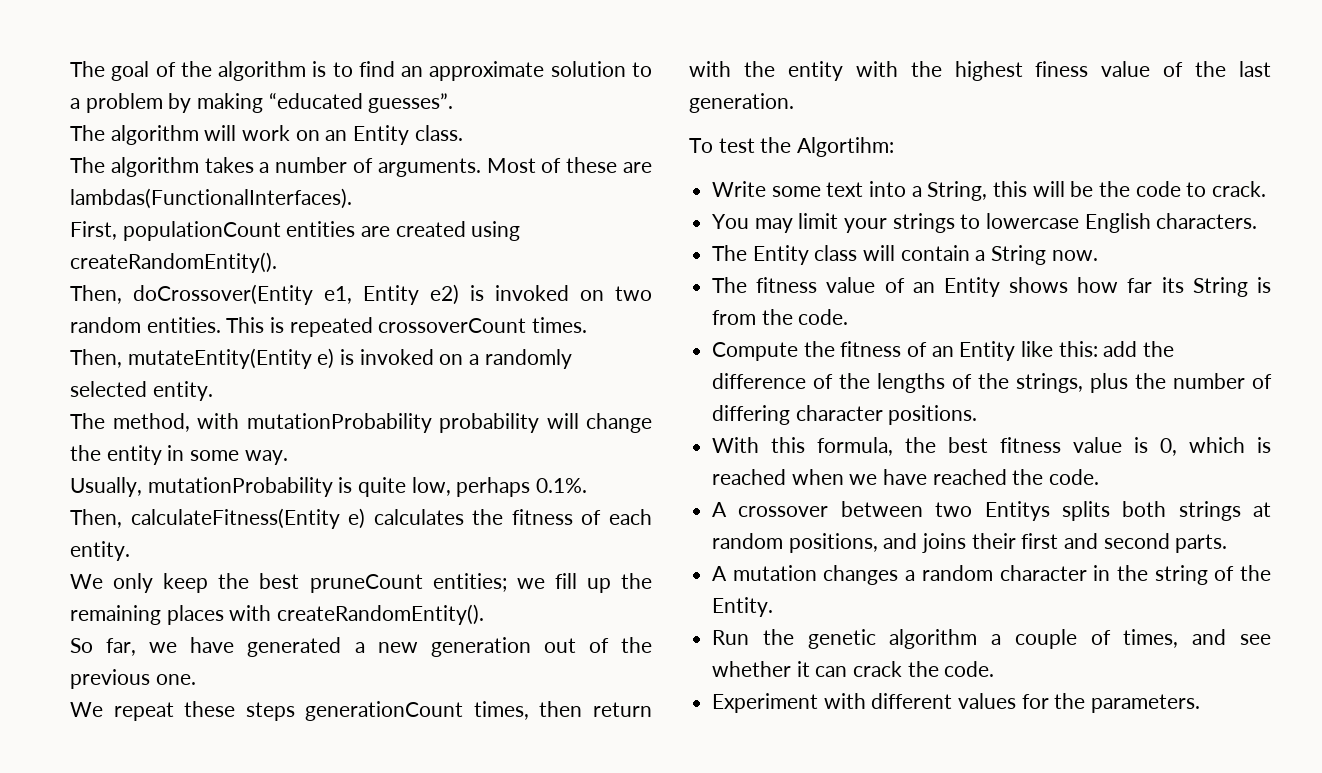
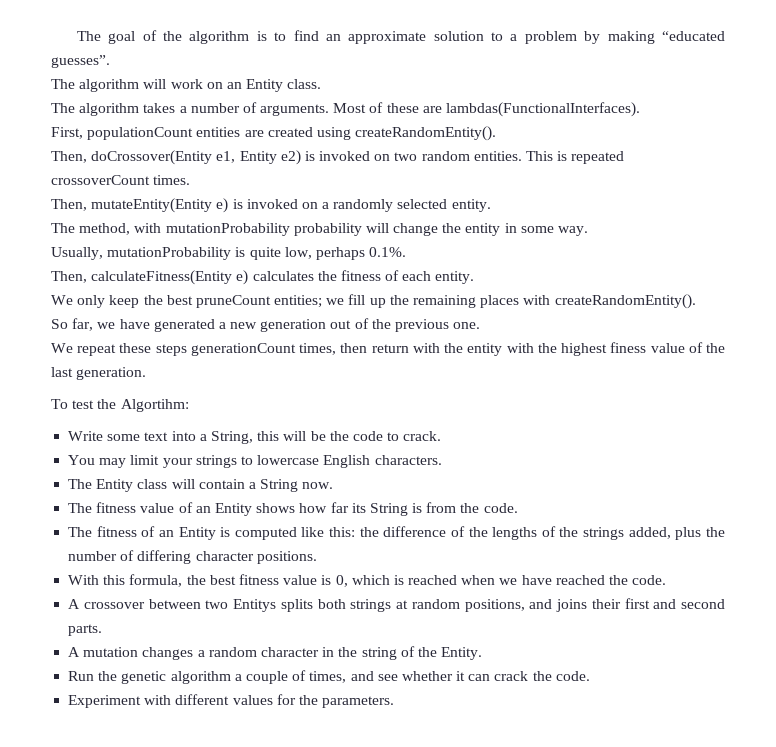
[712,341,835,361] Compute the -> [68,527,93,537] The
(1016, 351) none -> [220,527,297,540] is computed
[1103,341,1138,357] add -> (356, 532) none
[1016,373,1084,393] strings, -> [583,527,671,540] strings added,

